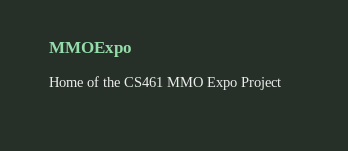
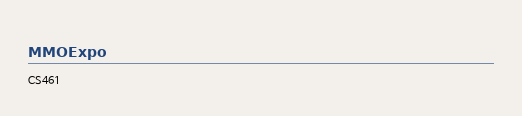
[49,76,281,90] Home of the CS461 MMO Expo Project -> [28,76,60,85] CS461

